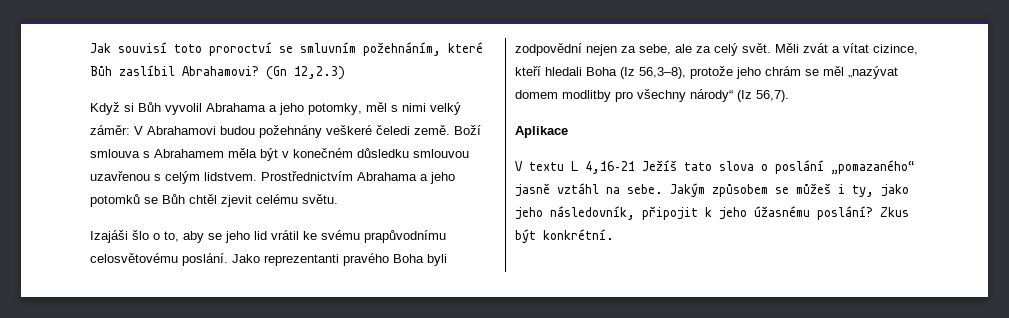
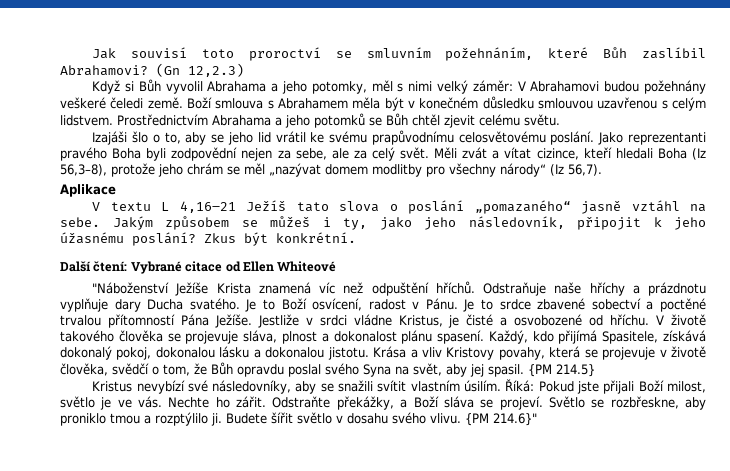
(614, 234) none -> [60,261,337,274] [92,281,706,296] [60,298,706,312] [60,314,706,328] [60,330,706,344] [60,346,706,360] [60,362,595,377] [92,379,706,394] [60,396,707,410] [60,412,537,426] // Další čtení: Vybrané citace od Ellen Whiteové // "Náboženství Ježíše Krista znamená víc než odpuštění hříchů. Odstraňuje naše hříchy a prázdnotu vyplňuje dary Ducha svatého. Je to Boží osvícení, radost v Pánu. Je to srdce zbavené sobectví a poctěné trvalou přítomností Pána Ježíše. Jestliže v srdci vládne Kristus, je čisté a osvobozené od hříchu. V životě takového člověka se projevuje sláva, plnost a dokonalost plánu spasení. Každý, kdo přijímá Spasitele, získává dokonalý pokoj, dokonalou lásku a dokonalou jistotu. Krása a vliv Kristovy povahy, která se projevuje v životě člověka, svědčí o tom, že Bůh opravdu poslal svého Syna na svět, aby jej spasil. {PM 214.5} // Kristus nevybízí své následovníky, aby se snažili svítit vlastním úsilím. Říká: Pokud jste přijali Boží milost, světlo je ve vás. Nechte ho zářit. Odstraňte překážky, a Boží sláva se projeví. Světlo se rozbřeskne, aby proniklo tmou a rozptýlilo ji. Budete šířit světlo v dosahu svého vlivu. {PM 214.6}"

